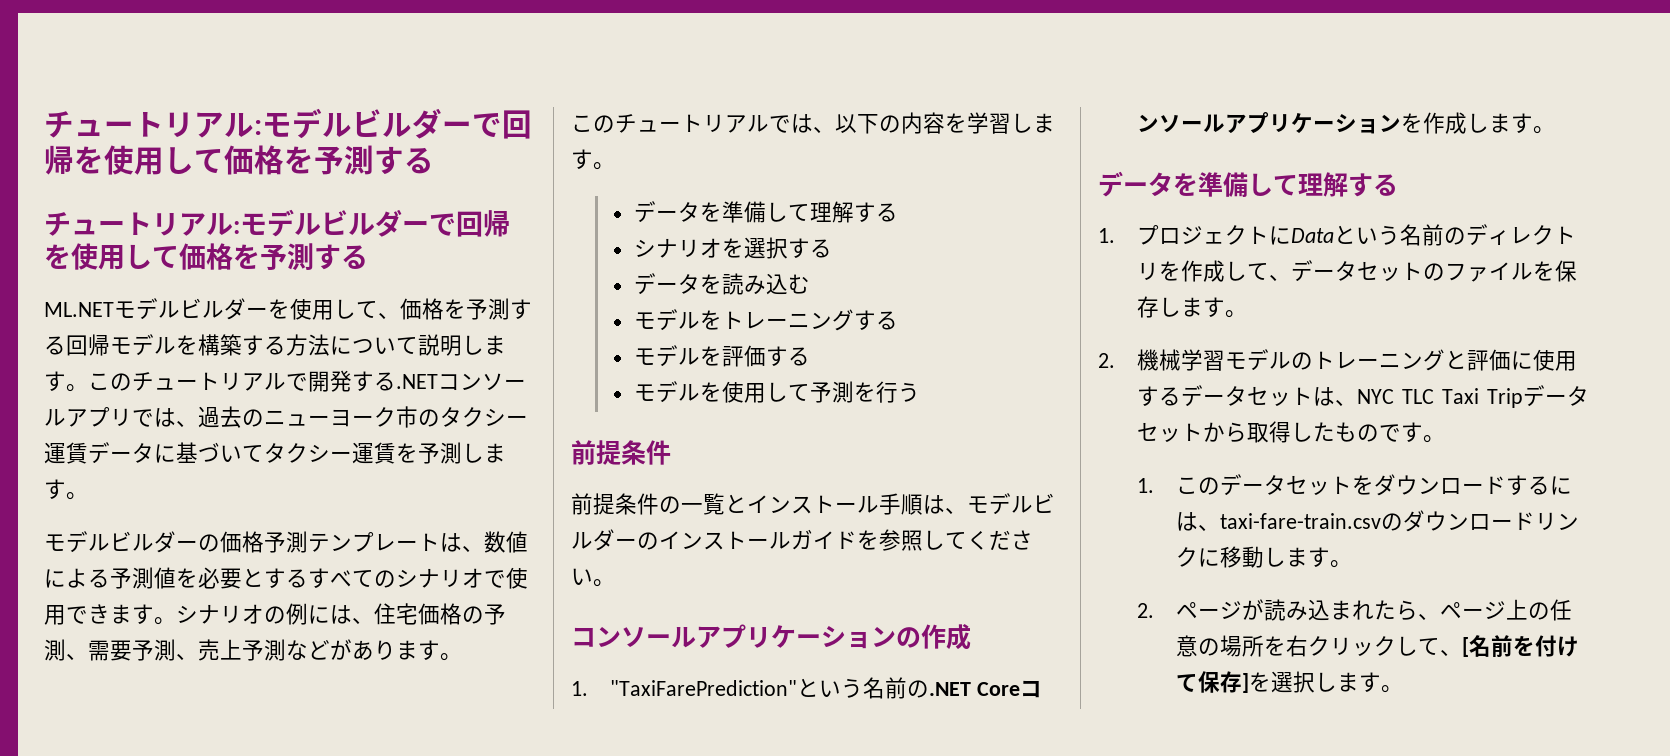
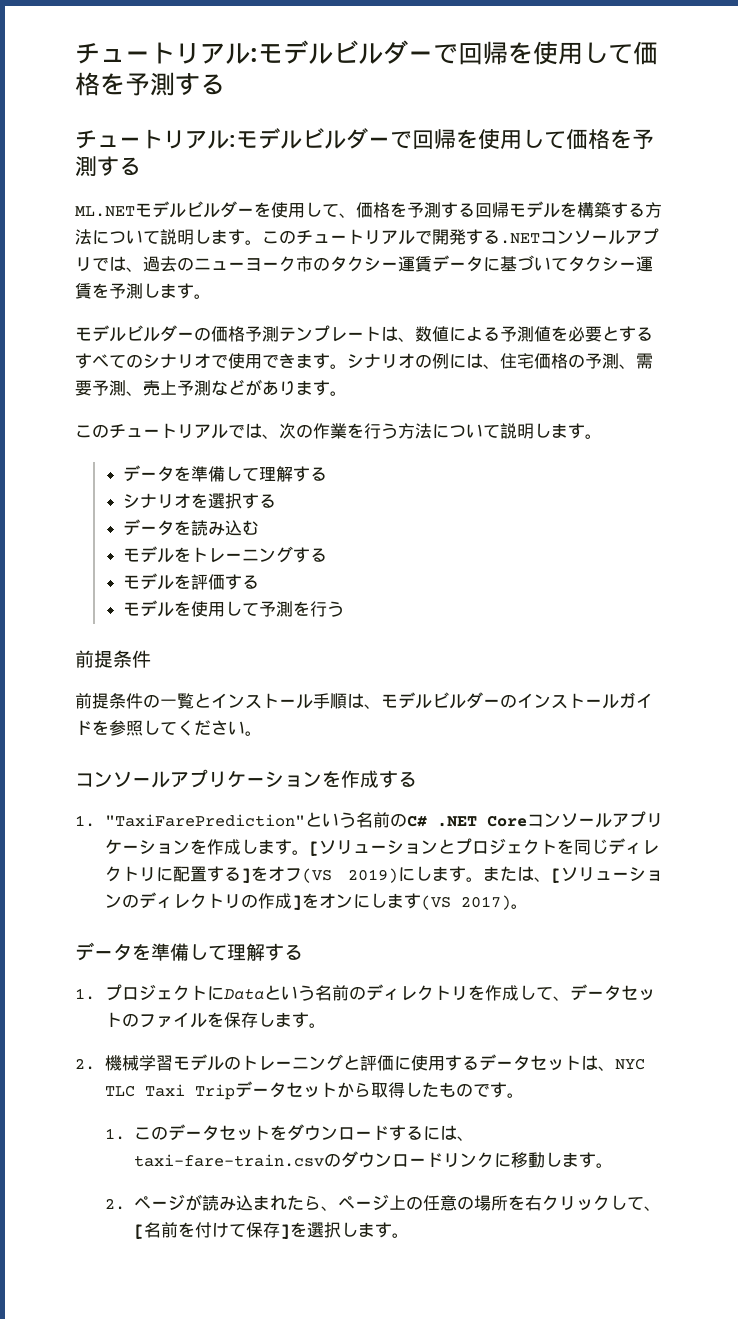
[835,112,1011,134] 以下の内容を学習 -> [279,423,534,439] 次の作業を行う方法について説明
[896,624,971,650] の作成 -> [322,770,417,788] を作成する
(929, 689) none -> [406,815,427,827] C#
(1555, 130) none -> [308,838,659,856] [104,866,663,883] [104,892,528,910] [ソリューションとプロジェクトを同じディレクトリに配置する]をオフ(VS 2019)にします。または、[ソリューションのディレクトリの作成]をオンにします(VS 2017)。

